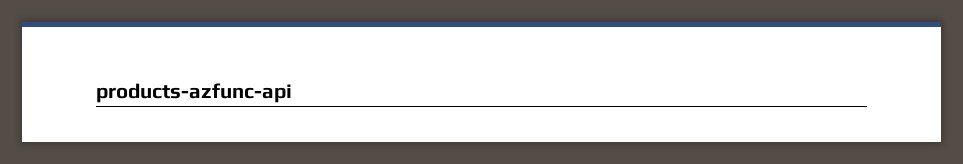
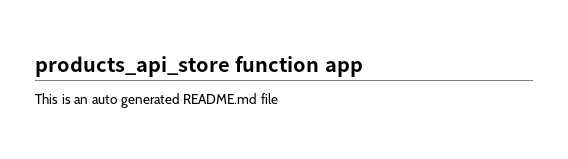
[96,83,292,103] products-azfunc-api -> [35,56,363,77] [35,93,278,108] products_api_store function app // This is an auto generated README.md file

